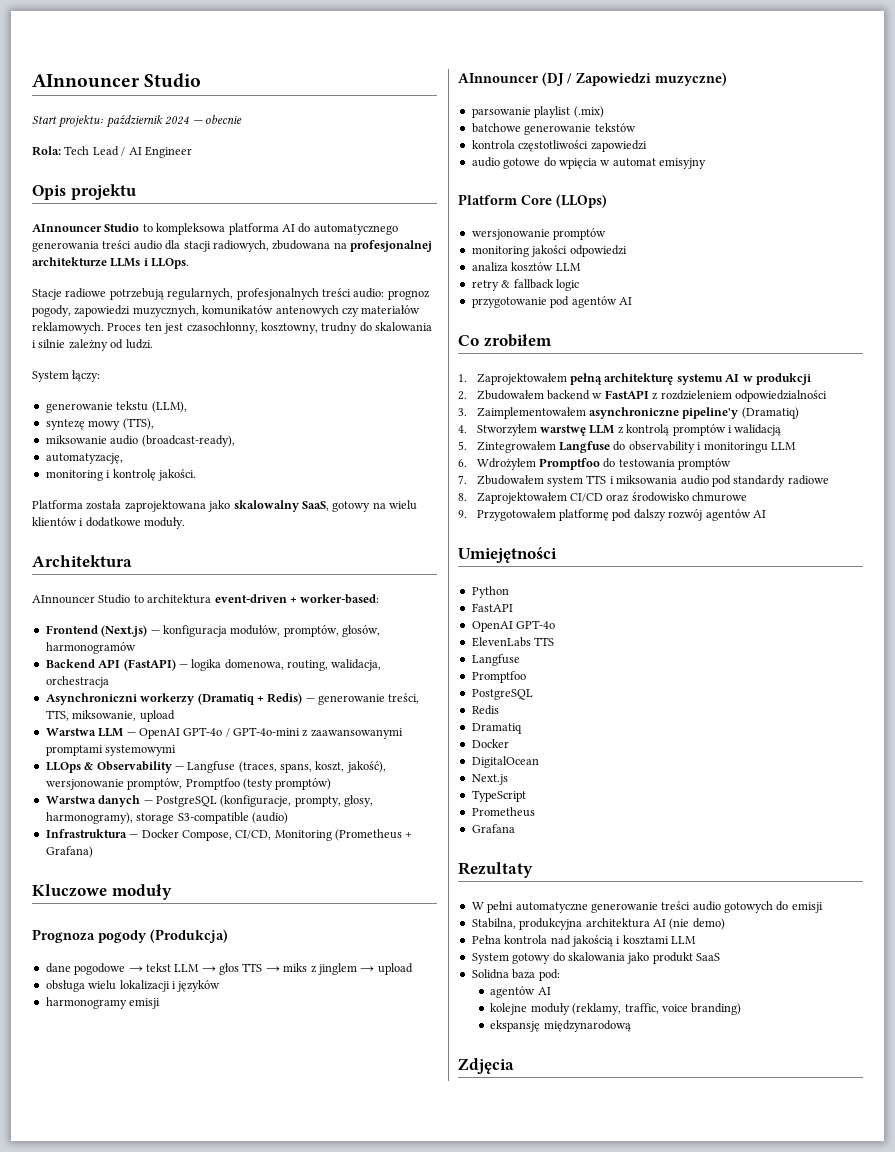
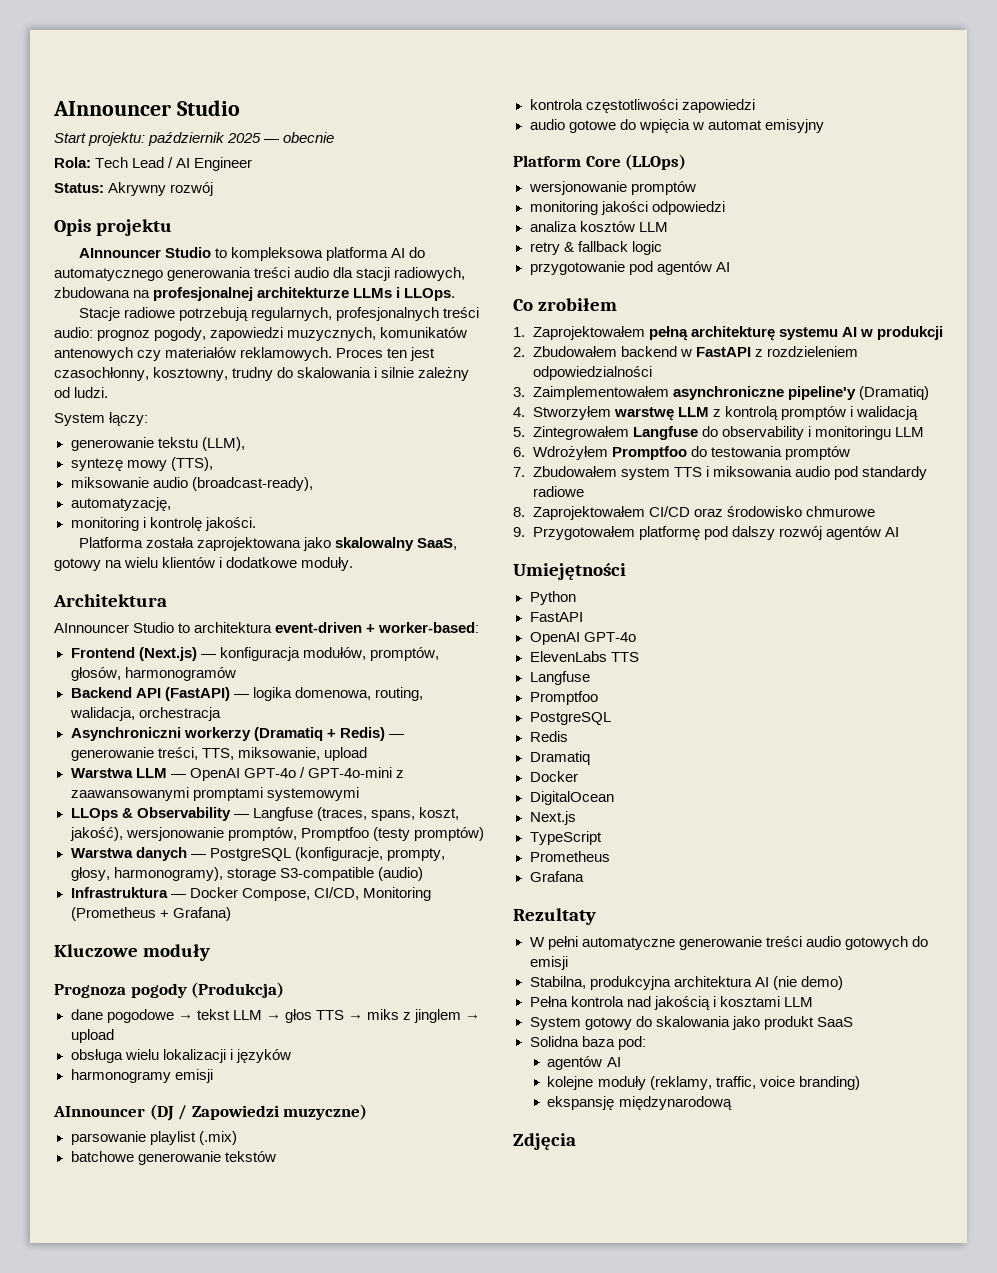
[165,116,190,125] 2024 -> [227,133,262,143] 2025
(192, 152) none -> [54,182,214,196] // Status: Akrywny rozwój

